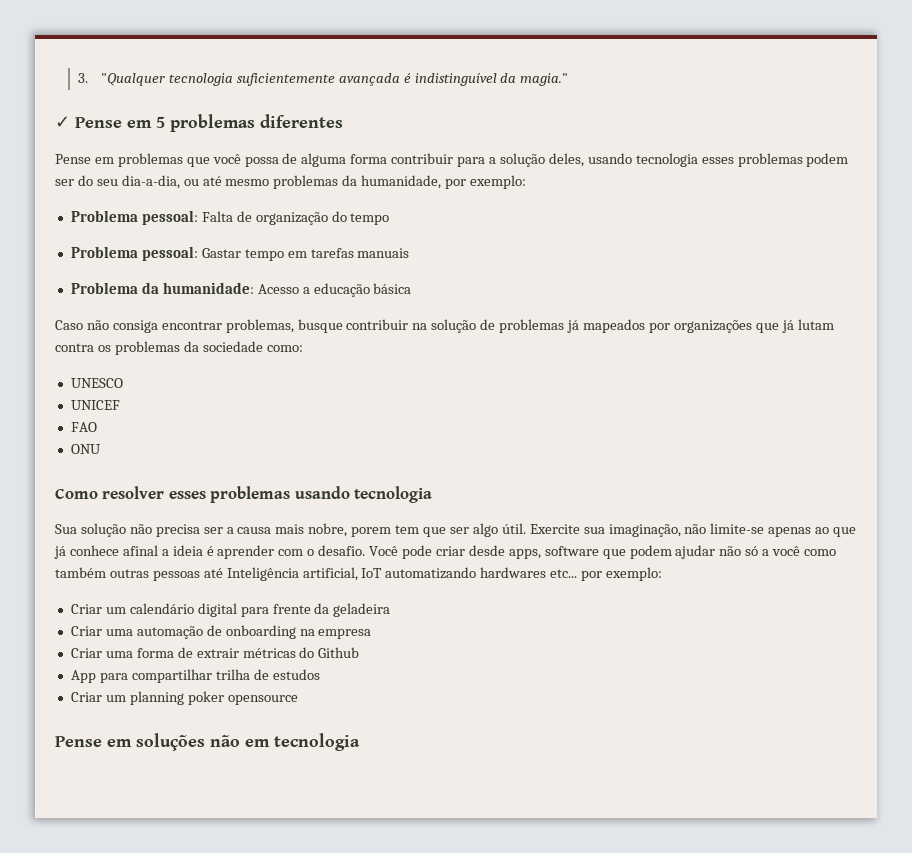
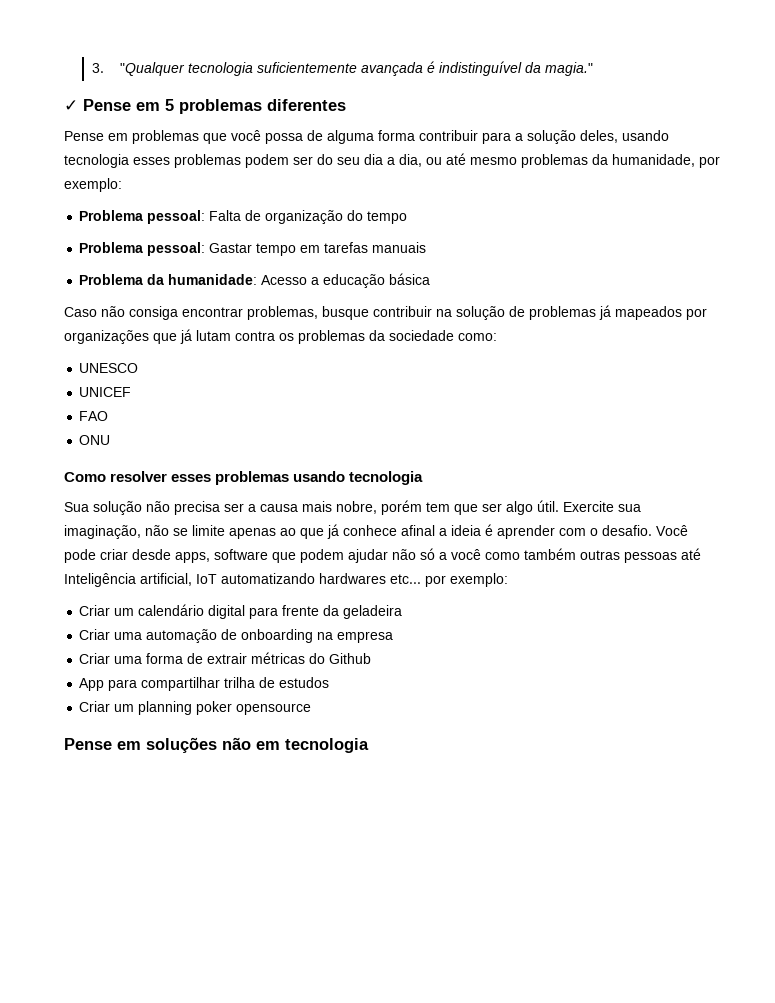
[121,175,180,189] dia-a-dia, -> [364,154,422,167] dia a dia,
[351,527,392,537] porem -> [381,500,422,515] porém
[710,523,765,534] limite-se -> [173,525,225,536] se limite

